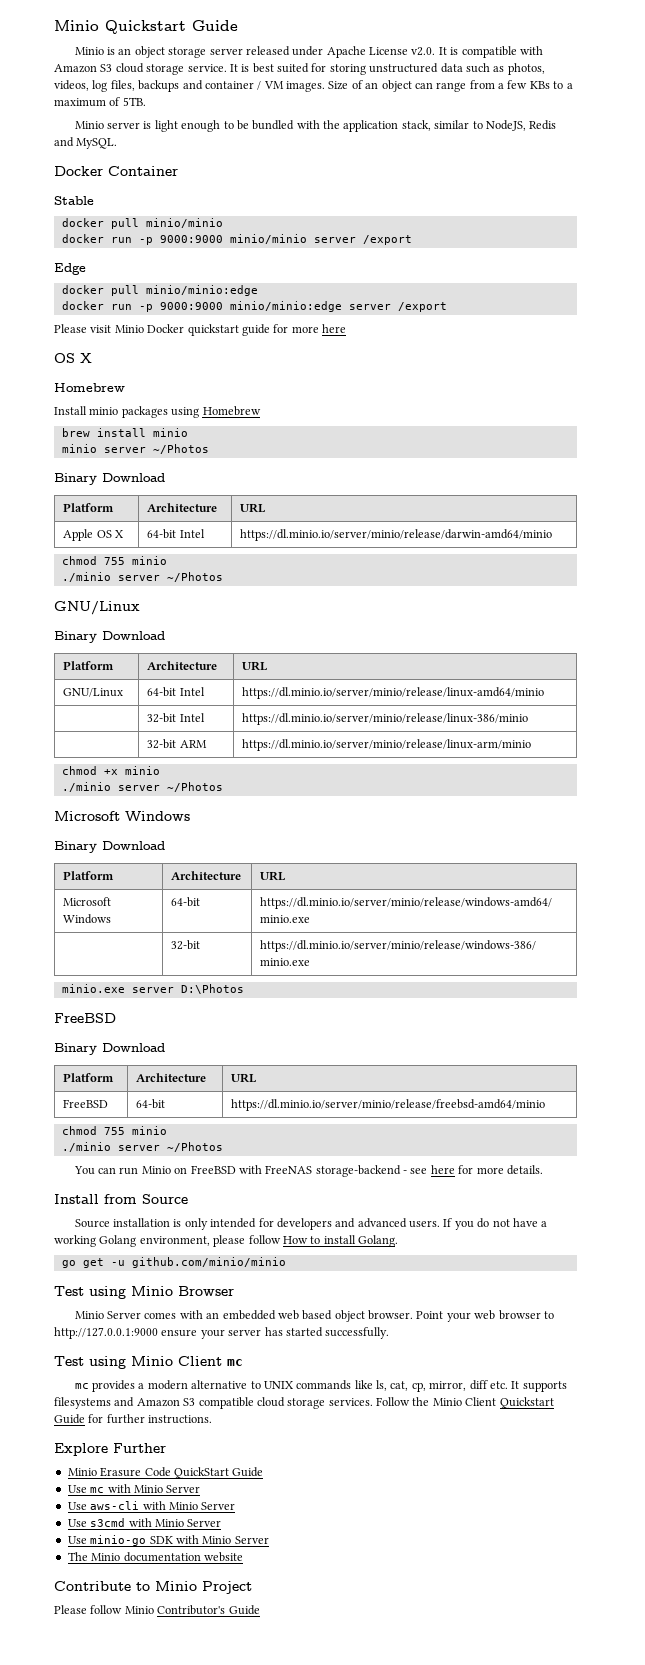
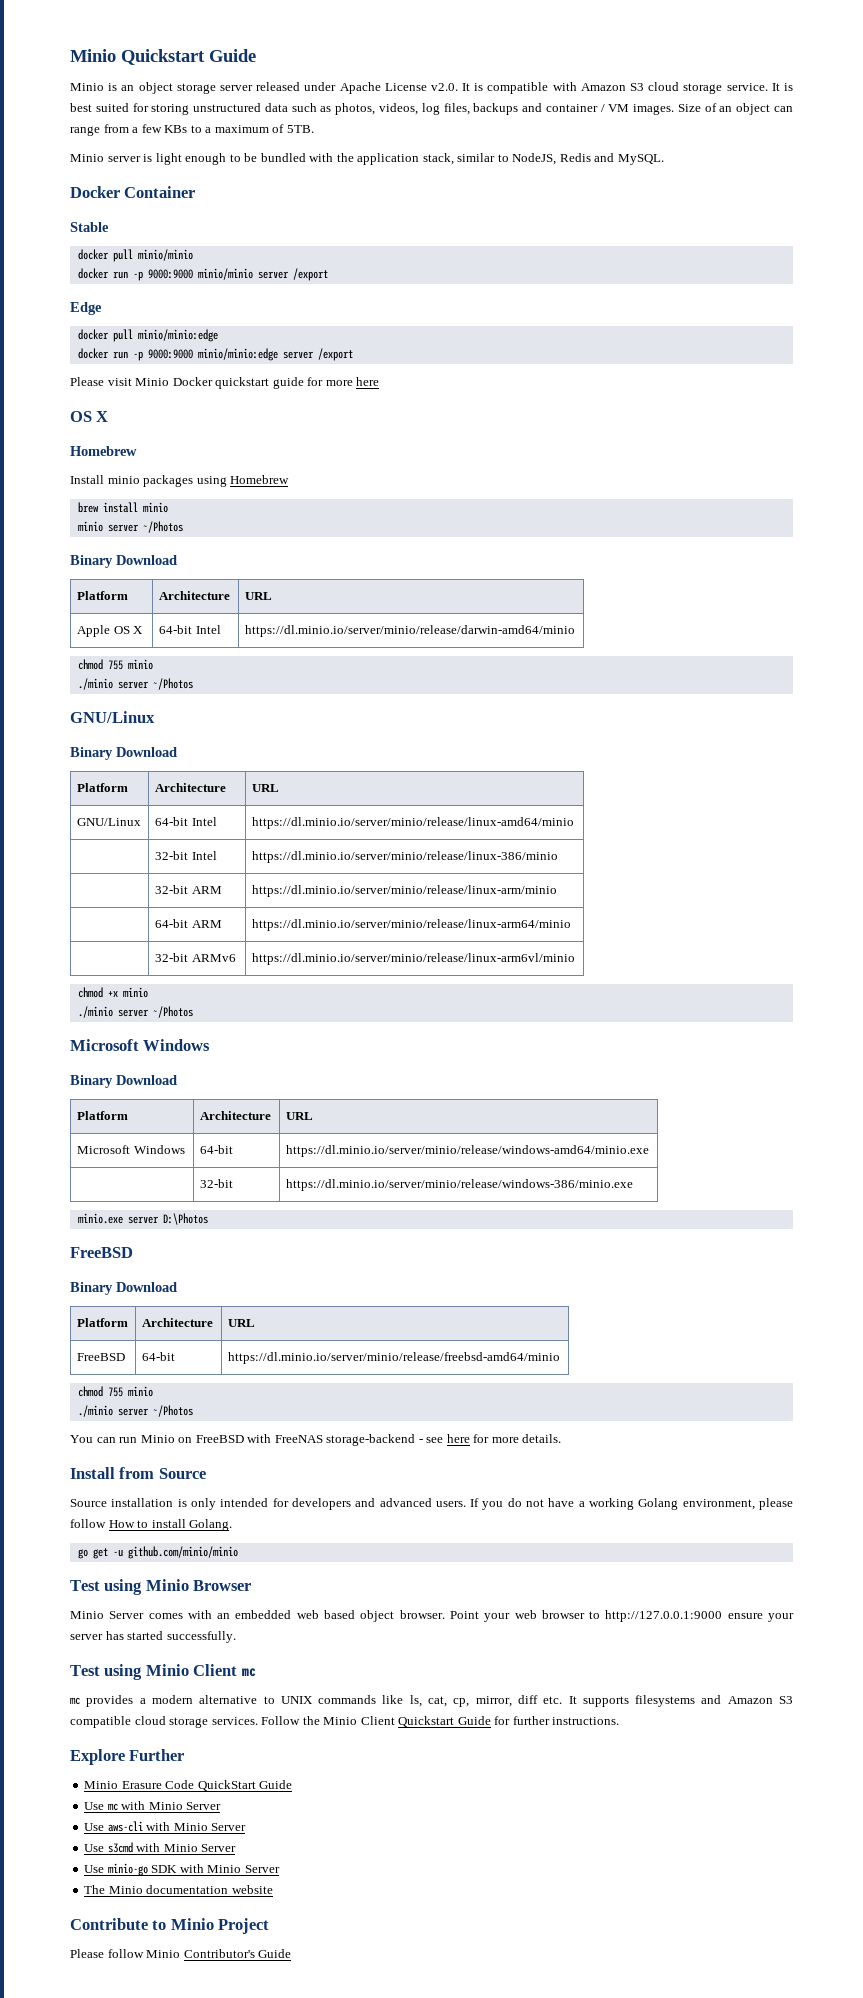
(532, 745) none -> [154,919,222,928] [251,919,571,931] [154,953,236,962] [251,953,575,965] // | 64-bit ARM | https://dl.minio.io/server/minio/release/linux-arm64/minio // | 32-bit ARMv6 | https://dl.minio.io/server/minio/release/linux-arm6vl/minio

